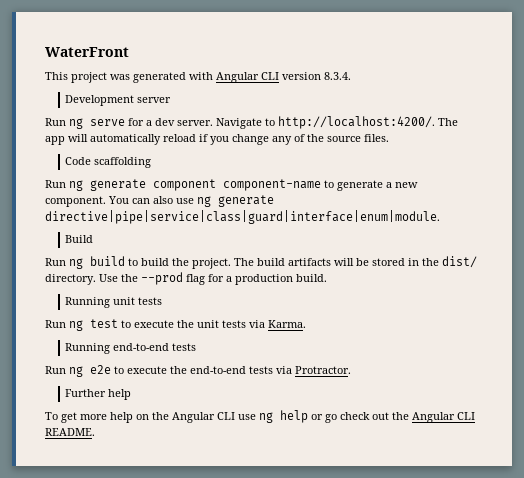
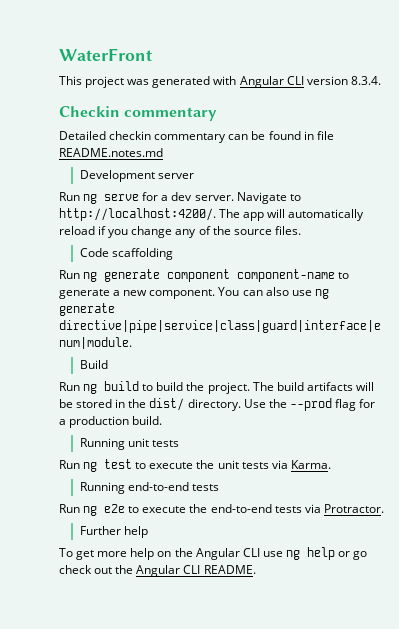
(351, 76) none -> [59,106,218,121] [59,131,334,143] [59,148,163,157] // Checkin commentary // Detailed checkin commentary can be found in file README.notes.md

